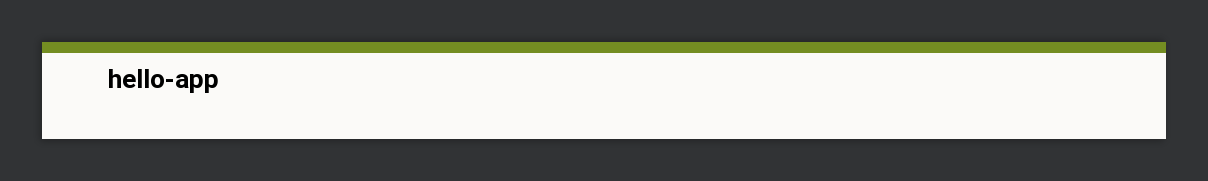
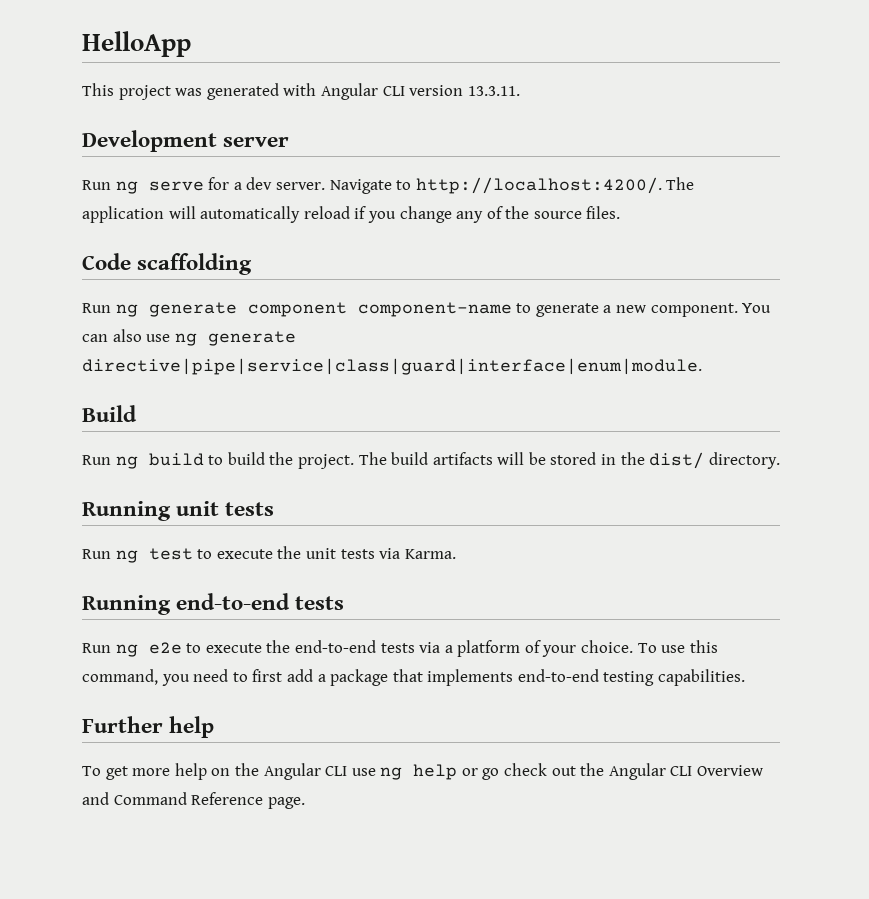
[108,69,219,93] hello-app -> [82,31,191,57] [82,83,520,100] [82,130,290,152] [82,177,695,194] [82,206,621,223] [82,253,253,275] [82,302,772,317] [82,329,296,346] [82,358,702,375] [82,405,137,422] [82,452,780,469] [82,501,275,521] [82,546,456,563] [82,593,345,615] [82,640,718,657] [82,669,746,686] [82,716,215,738] [82,763,764,780] [82,792,305,809] HelloApp // This project was generated with Angular CLI version 13.3.11. // Development server // Run ng serve for a dev server. Navigate to http://localhost:4200/. The application will automatically reload if you change any of the source files. // Code scaffolding // Run ng generate component component-name to generate a new component. You can also use ng generate directive|pipe|service|class|guard|interface|enum|module. // Build // Run ng build to build the project. The build artifacts will be stored in the dist/ directory. // Running unit tests // Run ng test to execute the unit tests via Karma. // Running end-to-end tests // Run ng e2e to execute the end-to-end tests via a platform of your choice. To use this command, you need to first add a package that implements end-to-end testing capabilities. // Further help // To get more help on the Angular CLI use ng help or go check out the Angular CLI Overview and Command Reference page.

